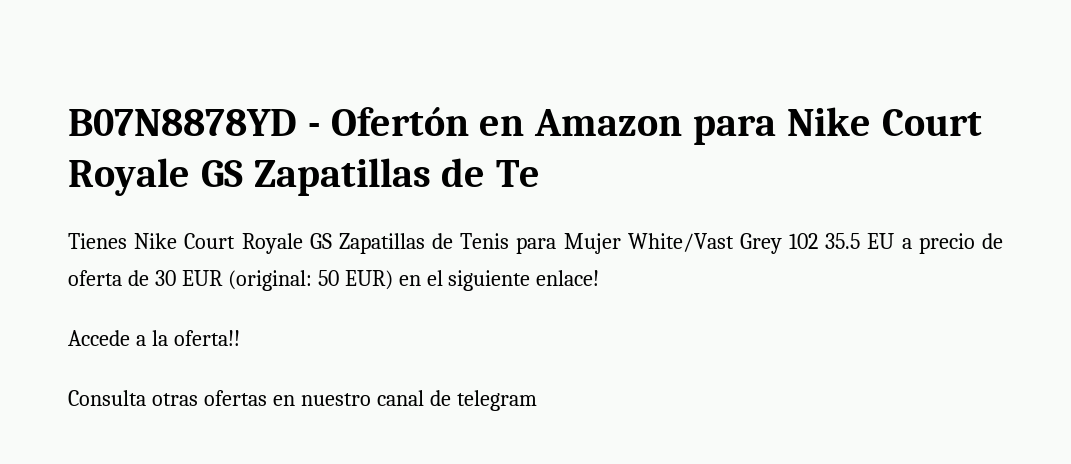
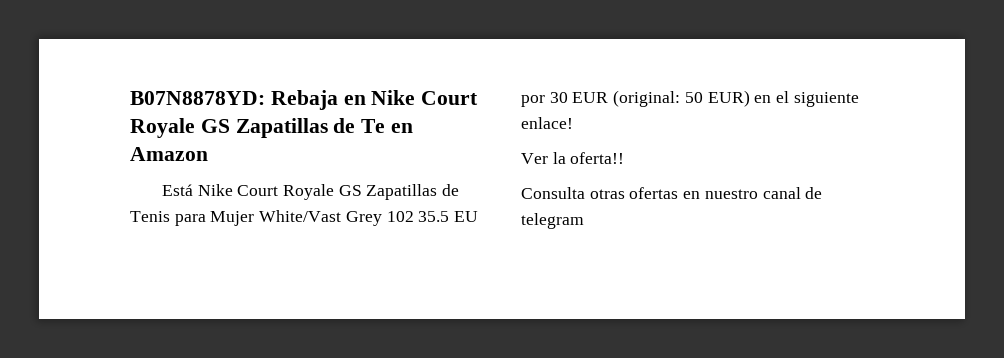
[68,107,776,145] B07N8878YD - Ofertón en Amazon para -> [130,90,366,110] B07N8878YD: Rebaja en
[68,233,127,249] // Tienes -> [391,123,414,133] [130,147,208,161] [161,184,193,196] en Amazon // Está
[901,233,1003,254] [68,270,149,286] a precio de oferta de -> [521,95,545,107] por
[68,330,146,346] Accede a -> [521,153,548,164] Ver

